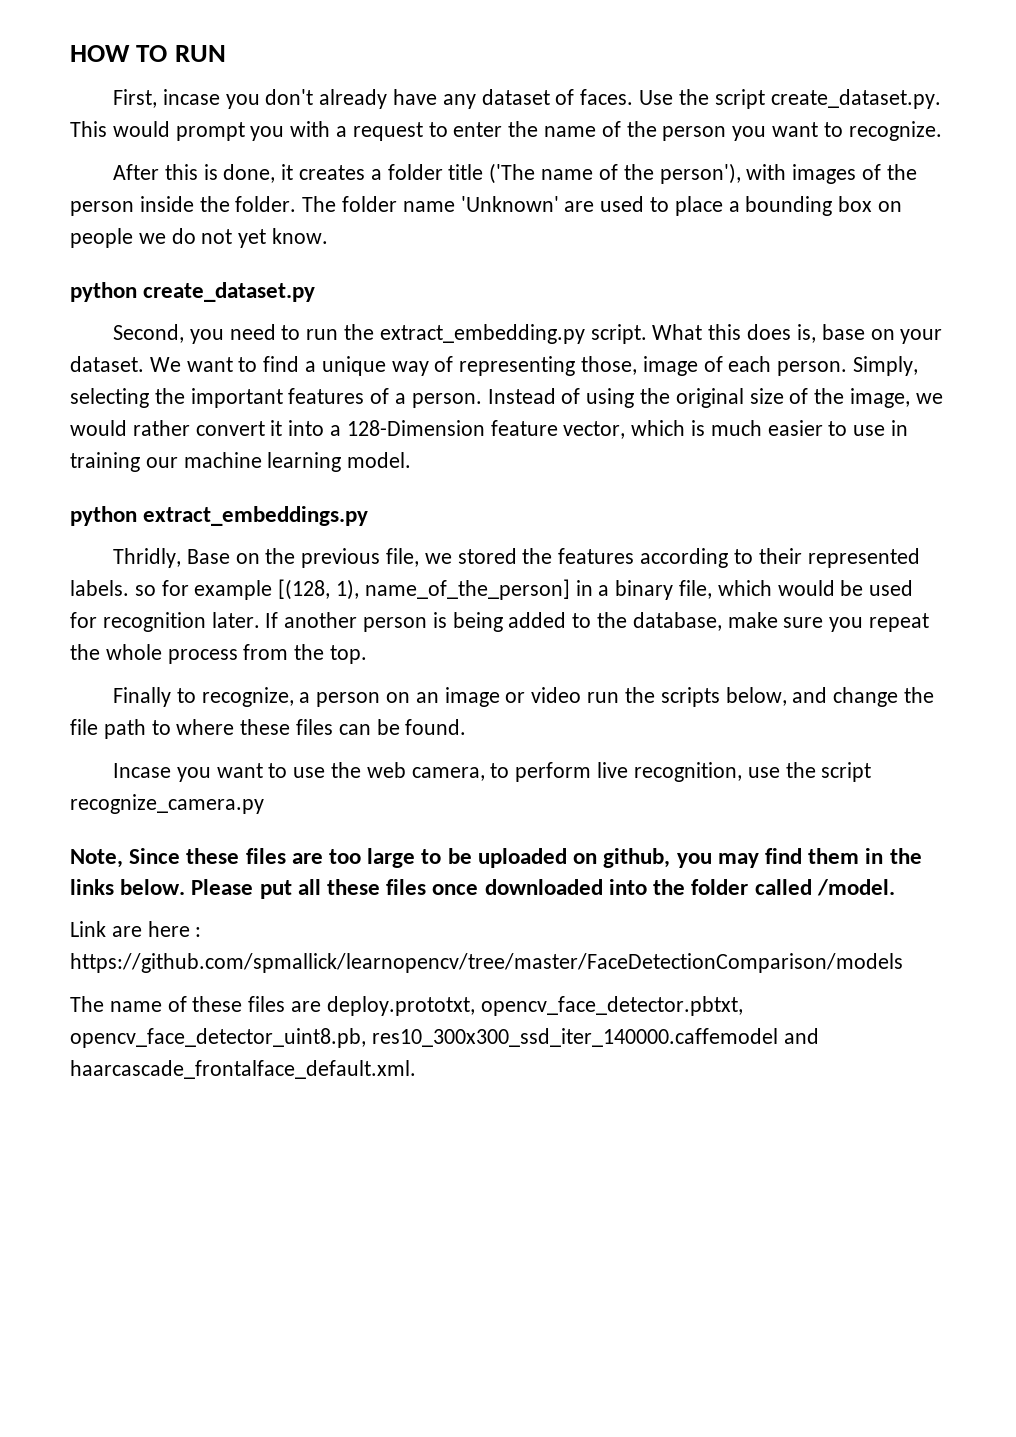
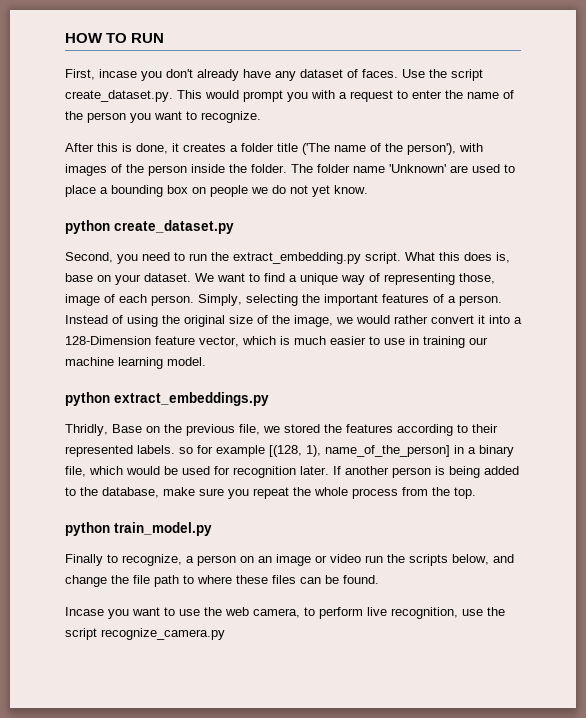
(368, 654) none -> [65,522,212,536] // python train_model.py
[70,848,922,868] [70,879,895,899] [70,921,202,937] [70,953,903,973] [70,996,743,1016] [70,1028,819,1048] [70,1060,416,1079] // Note, Since these files are too large to be uploaded on github, you may find them in the links below. Please put all these files once downloaded into the folder called /model. // Link are here : https://github.com/spmallick/learnopencv/tree/master/FaceDetectionComparison/models // The name of these files are deploy.prototxt, opencv_face_detector.pbtxt, opencv_face_detector_uint8.pb, res10_300x300_ssd_iter_140000.caffemodel and haarcascade_frontalface_default.xml. -> (225, 634) none

